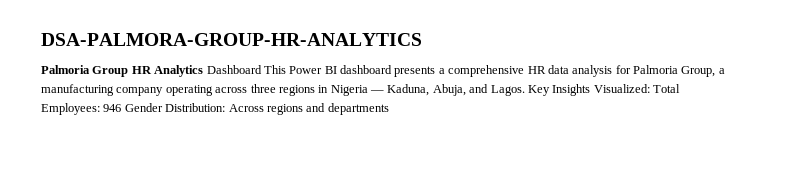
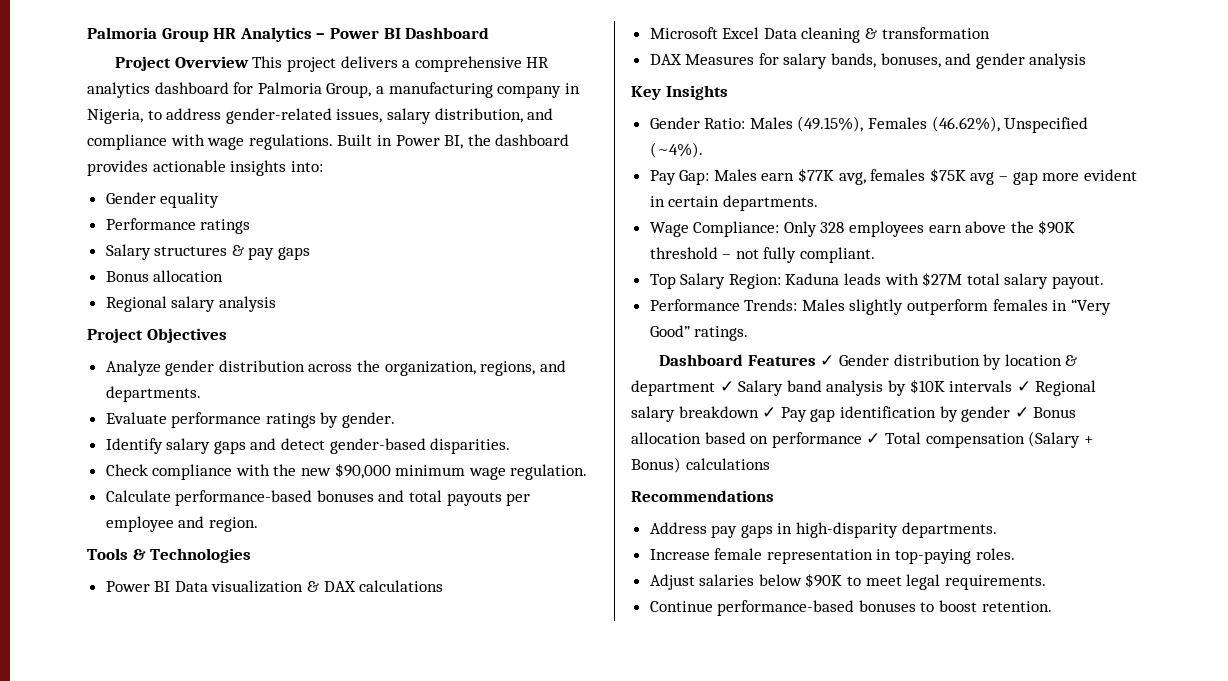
[41,33,422,46] DSA-PALMORA-GROUP-HR-ANALYTICS // -> (87, 33) none
[206,65,436,77] Dashboard This Power BI dashboard presents -> [316,27,490,39] [115,56,398,72] – Power BI Dashboard // Project Overview This project delivers
[547,65,613,77] data analysis -> [87,82,229,98] analytics dashboard
[165,84,680,96] [41,103,389,115] operating across three regions in Nigeria — Kaduna, Abuja, and Lagos. Key Insights Visualized: Total Employees: 946 Gender Distribution: Across regions and departments -> [564,83,580,94] [87,108,554,124] [87,134,570,150] [87,160,323,176] [105,192,220,208] [105,218,251,234] [105,244,311,260] [105,270,224,282] [105,296,276,312] [87,328,227,343] [105,360,566,376] [105,386,201,402] [105,412,396,428] [105,438,511,454] [105,463,588,480] [105,490,531,506] [105,516,258,532] [87,548,252,563] [105,580,444,593] [649,27,990,43] [649,53,1087,69] [631,85,728,100] [649,116,1089,133] [649,142,703,158] [649,168,1137,185] [649,195,818,211] [649,220,1076,237] [649,247,876,263] [649,272,1105,289] [649,299,1111,315] [649,325,749,341] [659,354,1078,370] [631,379,1097,396] [631,406,1077,422] [631,431,1093,448] [631,457,770,473] [631,490,774,502] [649,522,997,538] [649,548,1015,564] [649,573,1046,590] [649,600,1052,616] in Nigeria, to address gender-related issues, salary distribution, and compliance with wage regulations. Built in Power BI, the dashboard provides actionable insights into: // Gender equality // Performance ratings // Salary structures & pay gaps // Bonus allocation // Regional salary analysis // Project Objectives // Analyze gender distribution across the organization, regions, and departments. // Evaluate performance ratings by gender. // Identify salary gaps and detect gender-based disparities. // Check compliance with the new $90,000 minimum wage regulation. // Calculate performance-based bonuses and total payouts per employee and region. // Tools & Technologies // Power BI Data visualization & DAX calculations // Microsoft Excel Data cleaning & transformation // DAX Measures for salary bands, bonuses, and gender analysis // Key Insights // Gender Ratio: Males (49.15%), Females (46.62%), Unspecified (~4%). // Pay Gap: Males earn $77K avg, females $75K avg – gap more evident in certain departments. // Wage Compliance: Only 328 employees earn above the $90K threshold – not fully compliant. // Top Salary Region: Kaduna leads with $27M total salary payout. // Performance Trends: Males slightly outperform females in “Very Good” ratings. // Dashboard Features ✓ Gender distribution by location & department ✓ Salary band analysis by $10K intervals ✓ Regional salary breakdown ✓ Pay gap identification by gender ✓ Bonus allocation based on performance ✓ Total compensation (Salary + Bonus) calculations // Recommendations // Address pay gaps in high-disparity departments. // Increase female representation in top-paying roles. // Adjust salaries below $90K to meet legal requirements. // Continue performance-based bonuses to boost retention.

